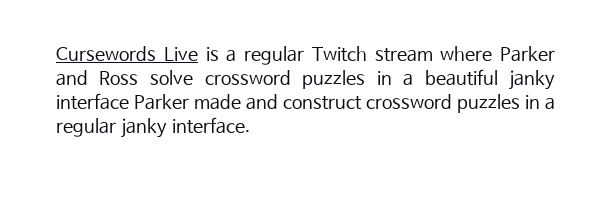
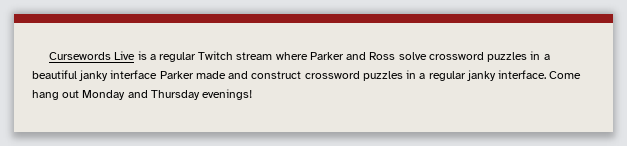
(250, 125) none -> [549,71,582,79] [32,89,253,100] Come hang out Monday and Thursday evenings!

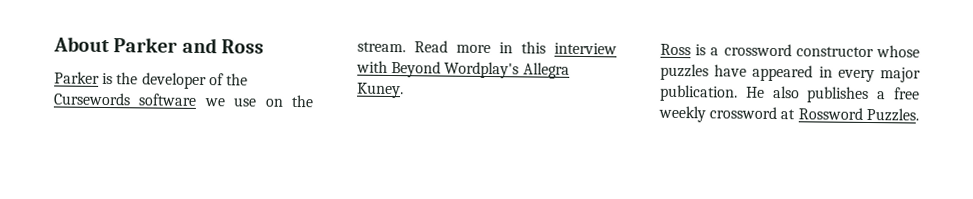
[49,51,550,62] [32,70,582,81] [32,89,253,100] Cursewords Live is a regular Twitch stream where Parker and Ross solve crossword puzzles in a beautiful janky interface Parker made and construct crossword puzzles in a regular janky interface. Come hang out Monday and Thursday evenings! -> [53,36,264,54] [54,71,248,90] [53,92,314,108] [357,40,617,55] [356,60,570,79] [357,82,404,99] [660,43,920,58] [660,63,921,83] [659,84,920,104] [658,105,919,123] About Parker and Ross // Parker is the developer of the Cursewords software we use on the stream. Read more in this interview with Beyond Wordplay's Allegra Kuney. // Ross is a crossword constructor whose puzzles have appeared in every major publication. He also publishes a free weekly crossword at Rossword Puzzles.

